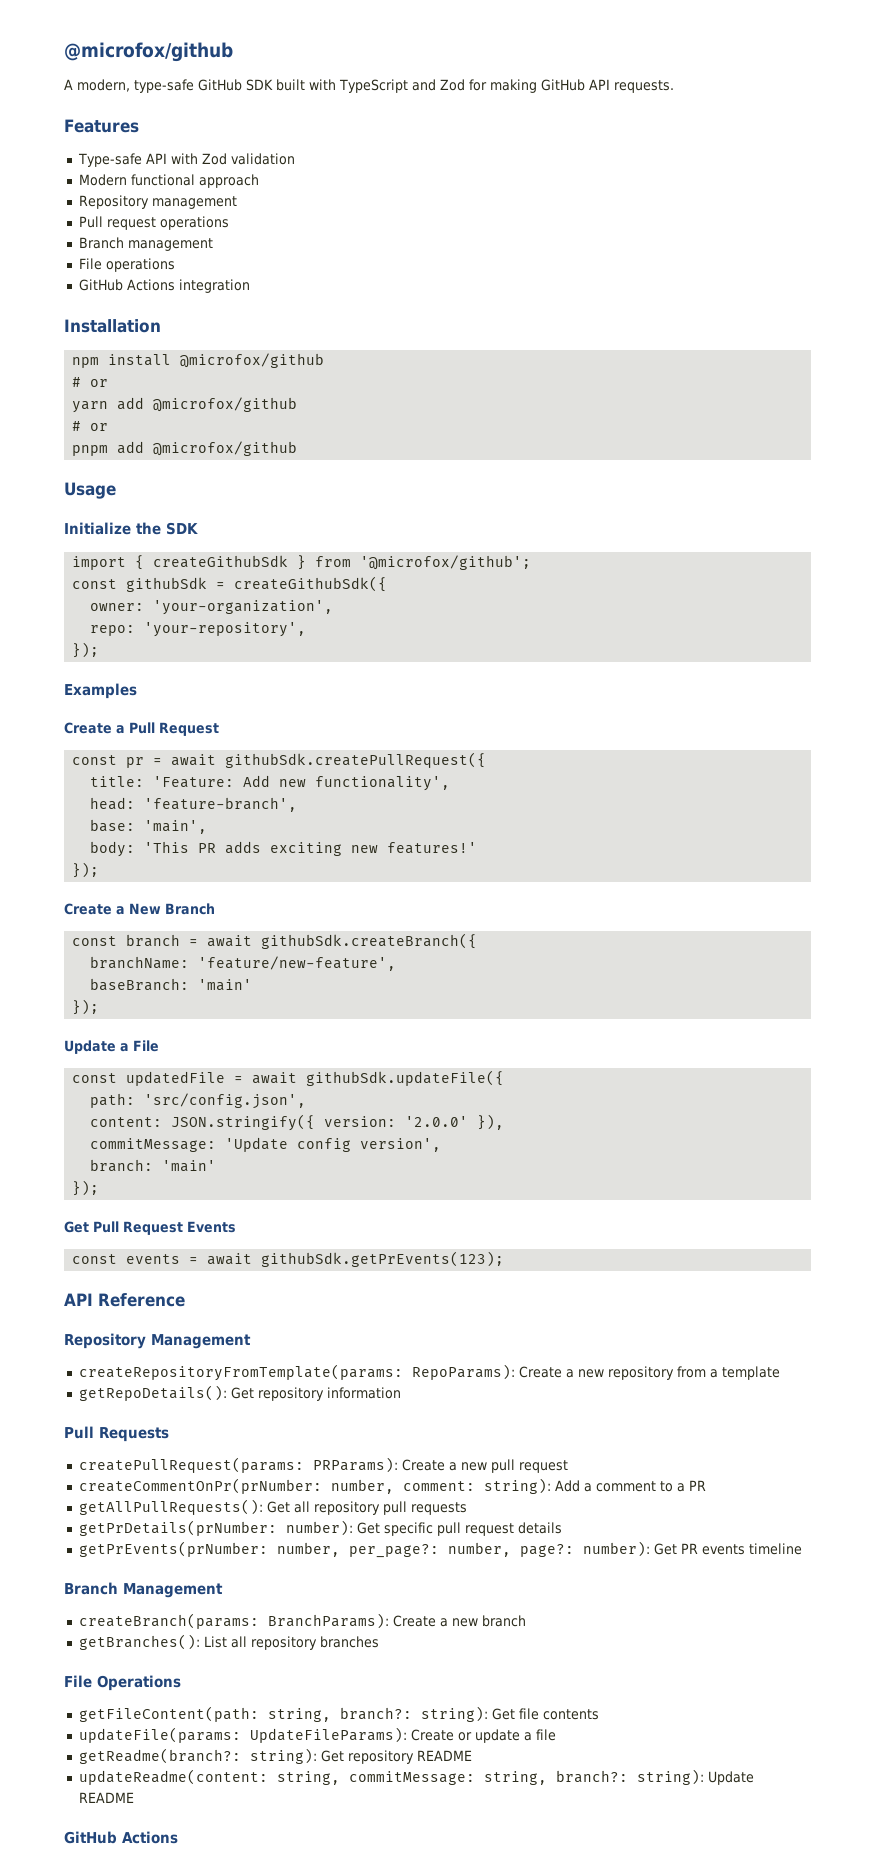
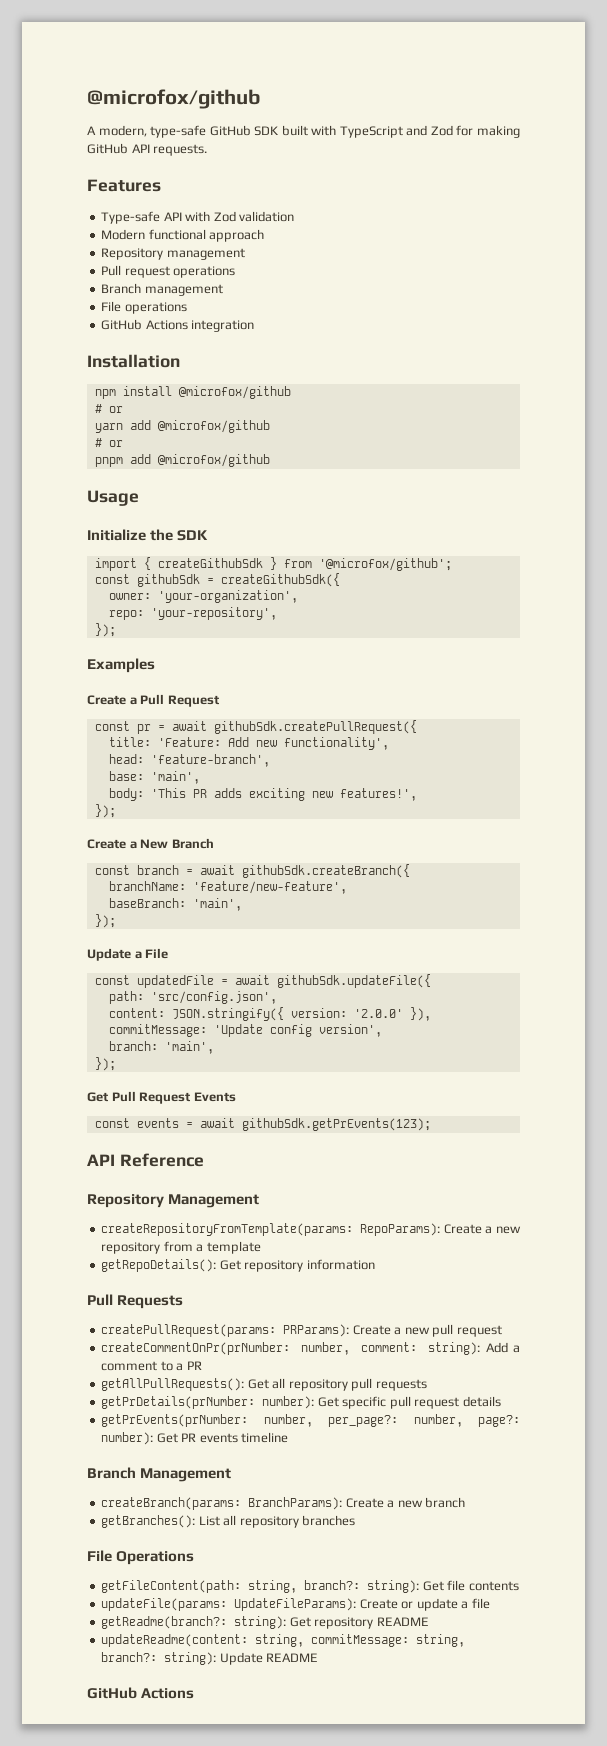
[387,842,478,854] features!' -> [339,788,417,801] features!',
[198,979,253,991] 'main' -> [192,898,242,911] 'main',
[162,1160,217,1172] 'main' -> [164,1041,214,1054] 'main',

